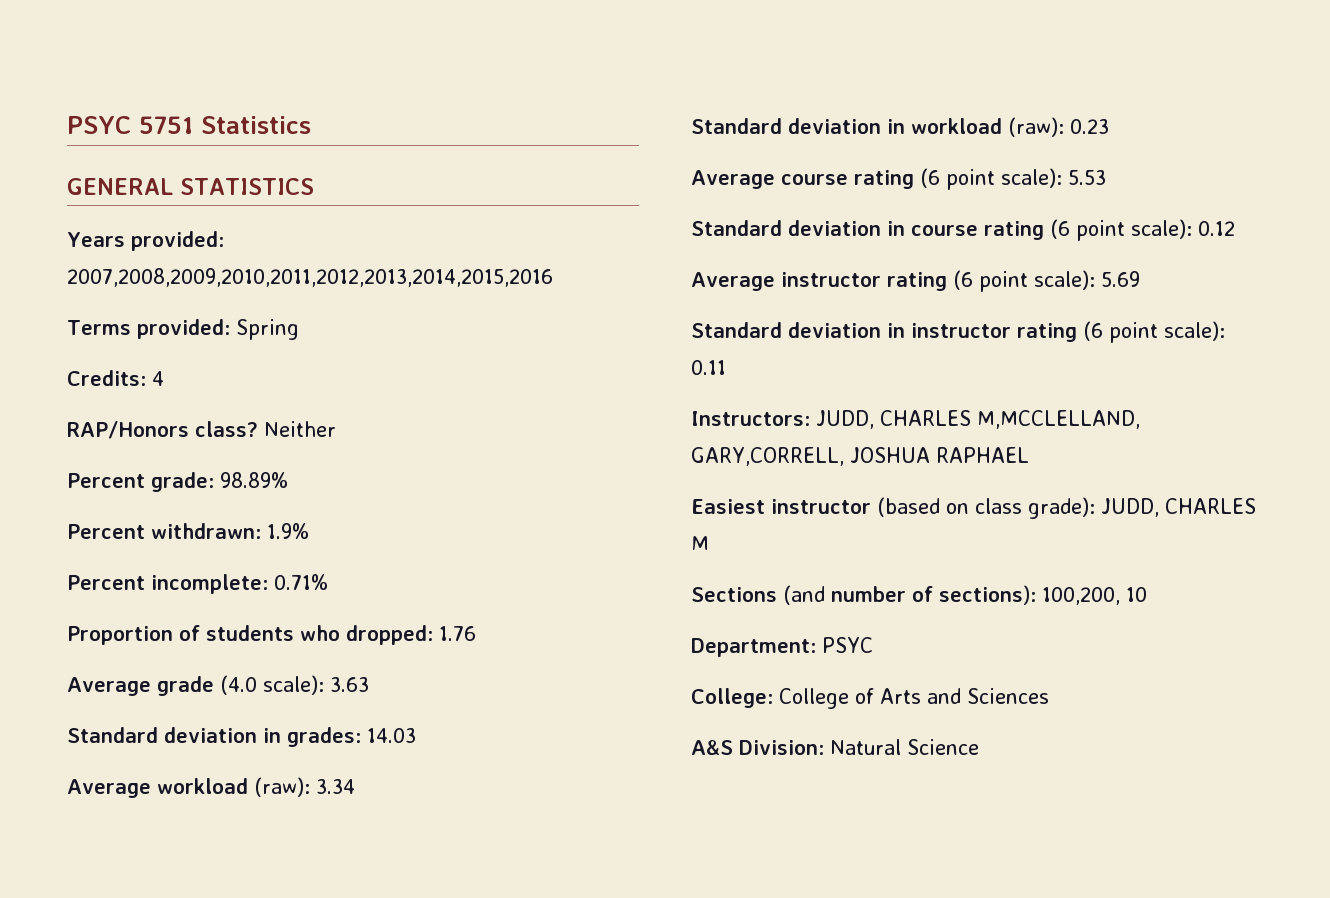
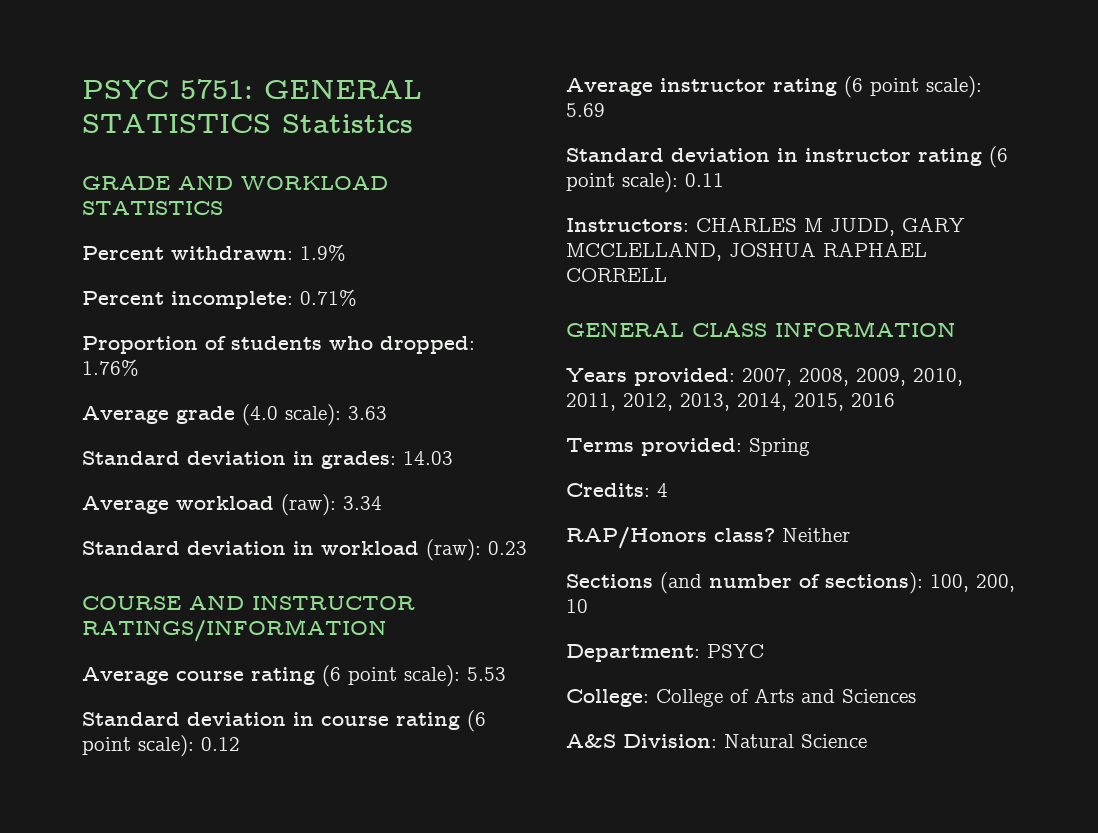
[67,116,311,134] [67,178,314,195] [67,231,224,251] [67,268,553,287] [67,319,299,340] [67,370,164,386] [67,421,336,439] [67,472,288,492] PSYC 5751 Statistics // GENERAL STATISTICS // Years provided: 2007,2008,2009,2010,2011,2012,2013,2014,2015,2016 // Terms provided: Spring // Credits: 4 // RAP/Honors class? Neither // Percent grade: 98.89% -> [82,79,422,99] [82,114,413,133] [82,175,388,190] [82,201,223,215] PSYC 5751: GENERAL STATISTICS Statistics // GRADE AND WORKLOAD STATISTICS
[439,626,476,641] 1.76 -> [82,359,139,376] 1.76%
(1109, 126) none -> [82,595,415,610] [82,619,387,642] // COURSE AND INSTRUCTOR RATINGS/INFORMATION
[816,410,1140,429] [691,447,1029,466] [691,497,1256,519] [691,536,709,551] JUDD, CHARLES M,MCCLELLAND, GARY,CORRELL, JOSHUA RAPHAEL // Easiest instructor (based on class grade): JUDD, CHARLES M -> [696,217,965,236] [566,242,927,261] [566,268,667,282] [566,321,956,337] [566,368,963,386] [566,393,895,411] [566,438,810,456] [566,483,668,497] [566,527,850,549] CHARLES M JUDD, GARY MCCLELLAND, JOSHUA RAPHAEL CORRELL // GENERAL CLASS INFORMATION // Years provided: 2007, 2008, 2009, 2010, 2011, 2012, 2013, 2014, 2015, 2016 // Terms provided: Spring // Credits: 4 // RAP/Honors class? Neither
[1042,587,1120,605] 100,200, -> [930,574,1015,592] 100, 200,

